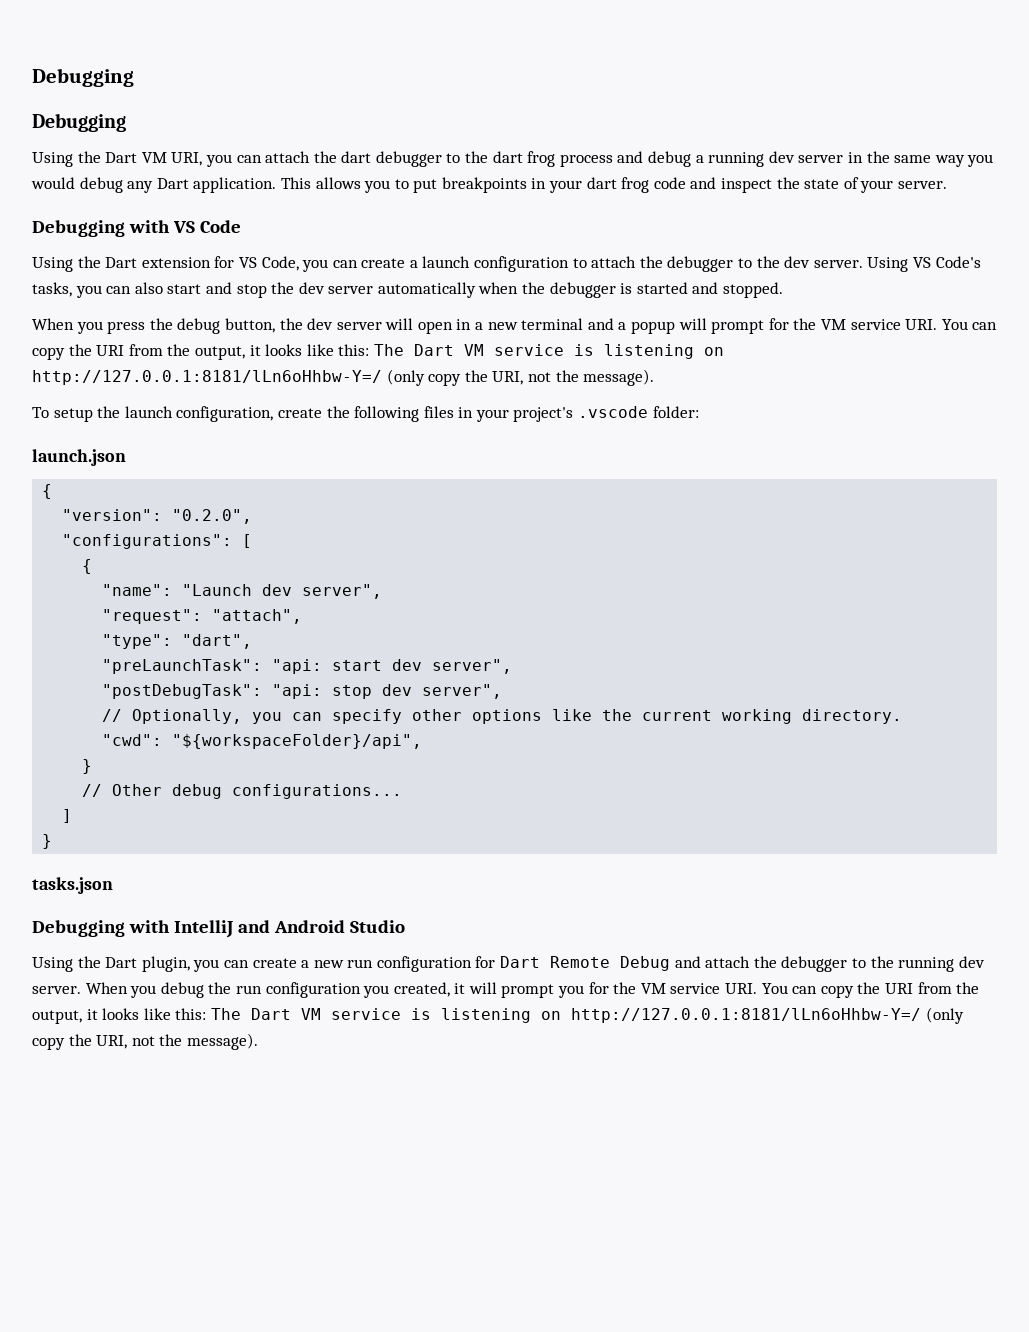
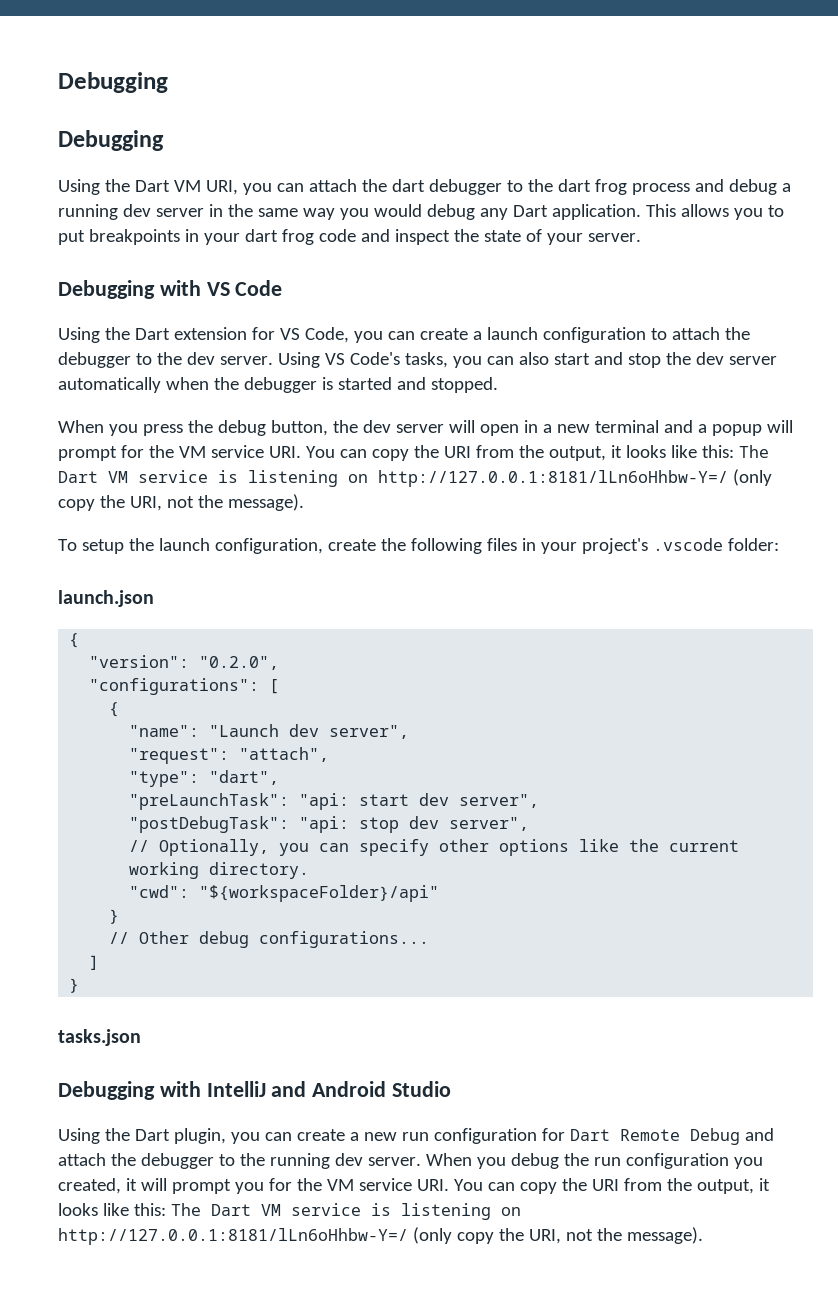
[172,734,423,749] "${workspaceFolder}/api", -> [199,885,440,902] "${workspaceFolder}/api"

